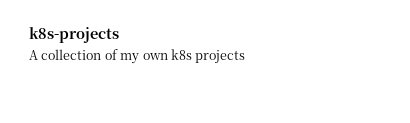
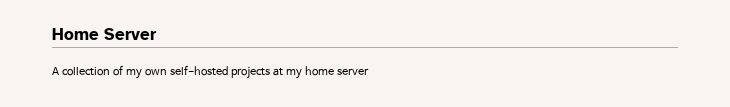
[29,27,119,43] k8s-projects -> [52,28,157,40] Home Server
[170,49,246,64] k8s projects -> [169,65,369,79] self-hosted projects at my home server

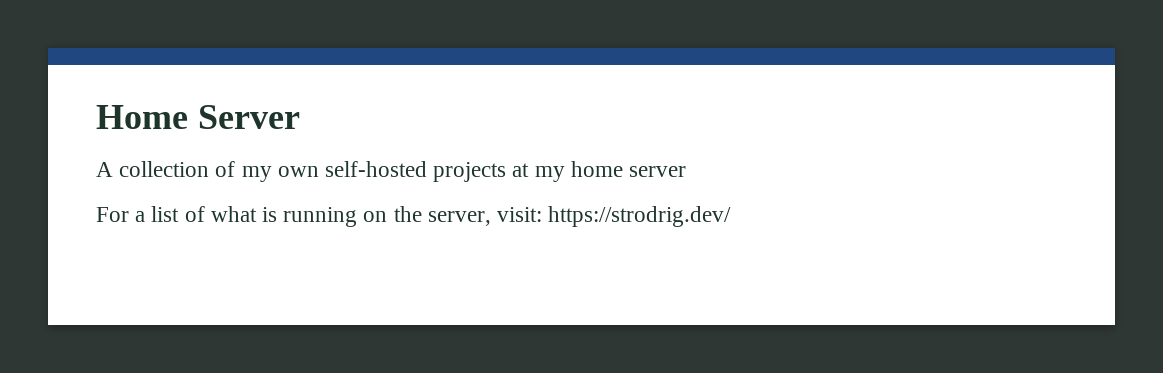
(369, 71) none -> [96,206,732,227] // For a list of what is running on the server, visit: https://strodrig.dev/

